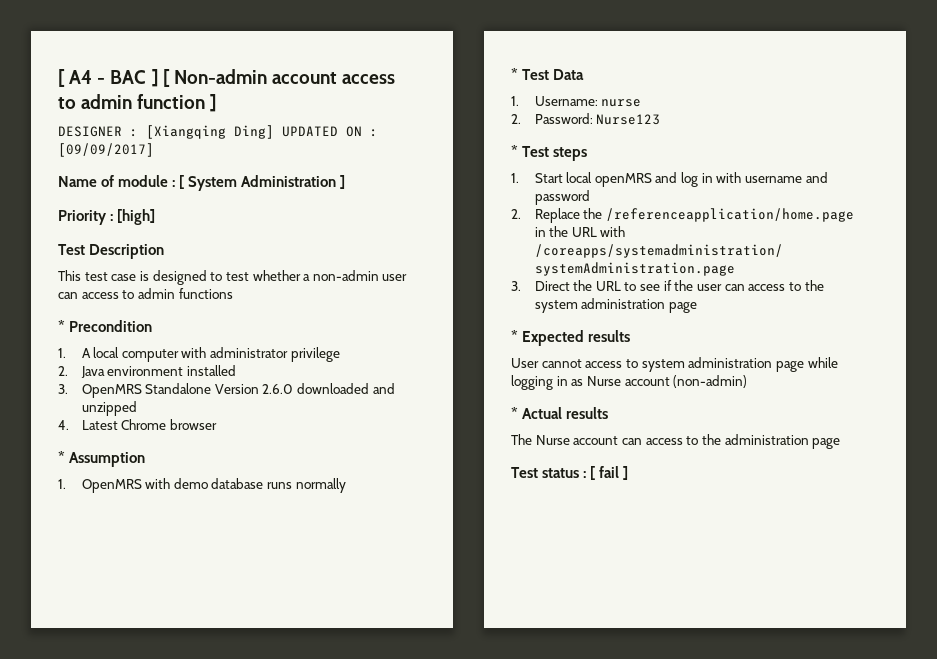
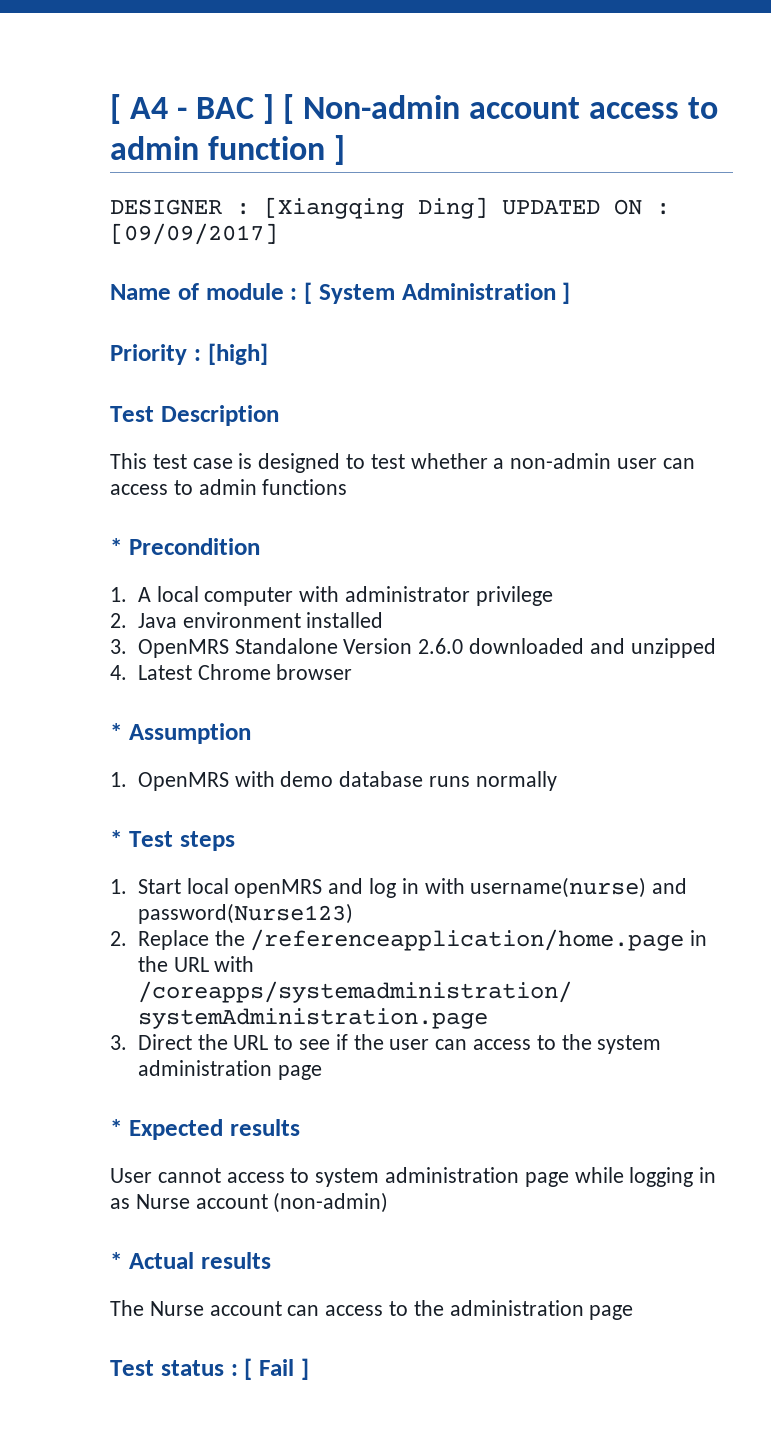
[511,68,585,80] [511,96,642,107] [511,113,661,125] // * Test Data // 1. Username: nurse // 2. Password: Nurse123 -> (557, 781) none
[745,172,828,183] [534,190,590,205] username and password -> [470,877,688,898] [137,903,353,924] username(nurse) and password(Nurse123)
[599,466,620,478] fail -> [259,1359,294,1376] Fail

